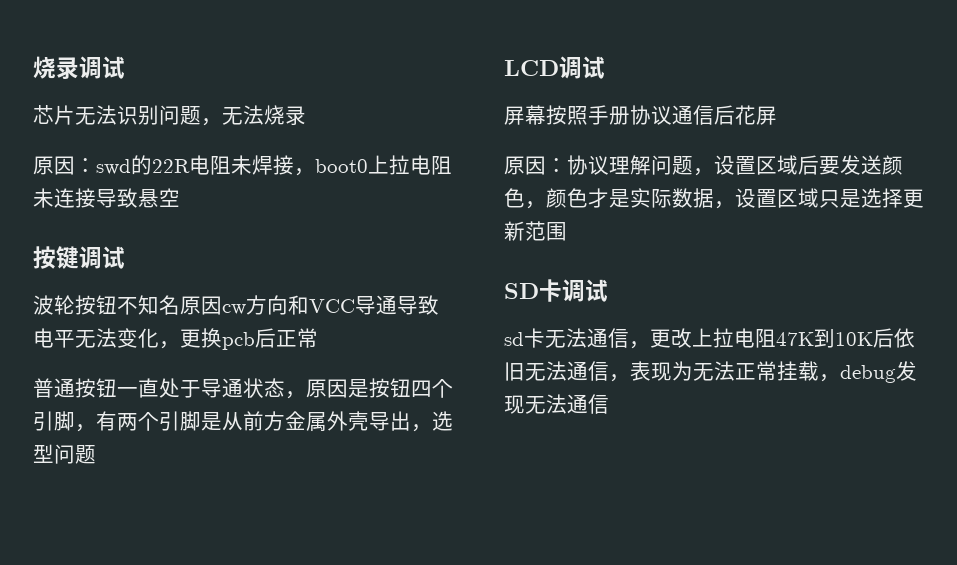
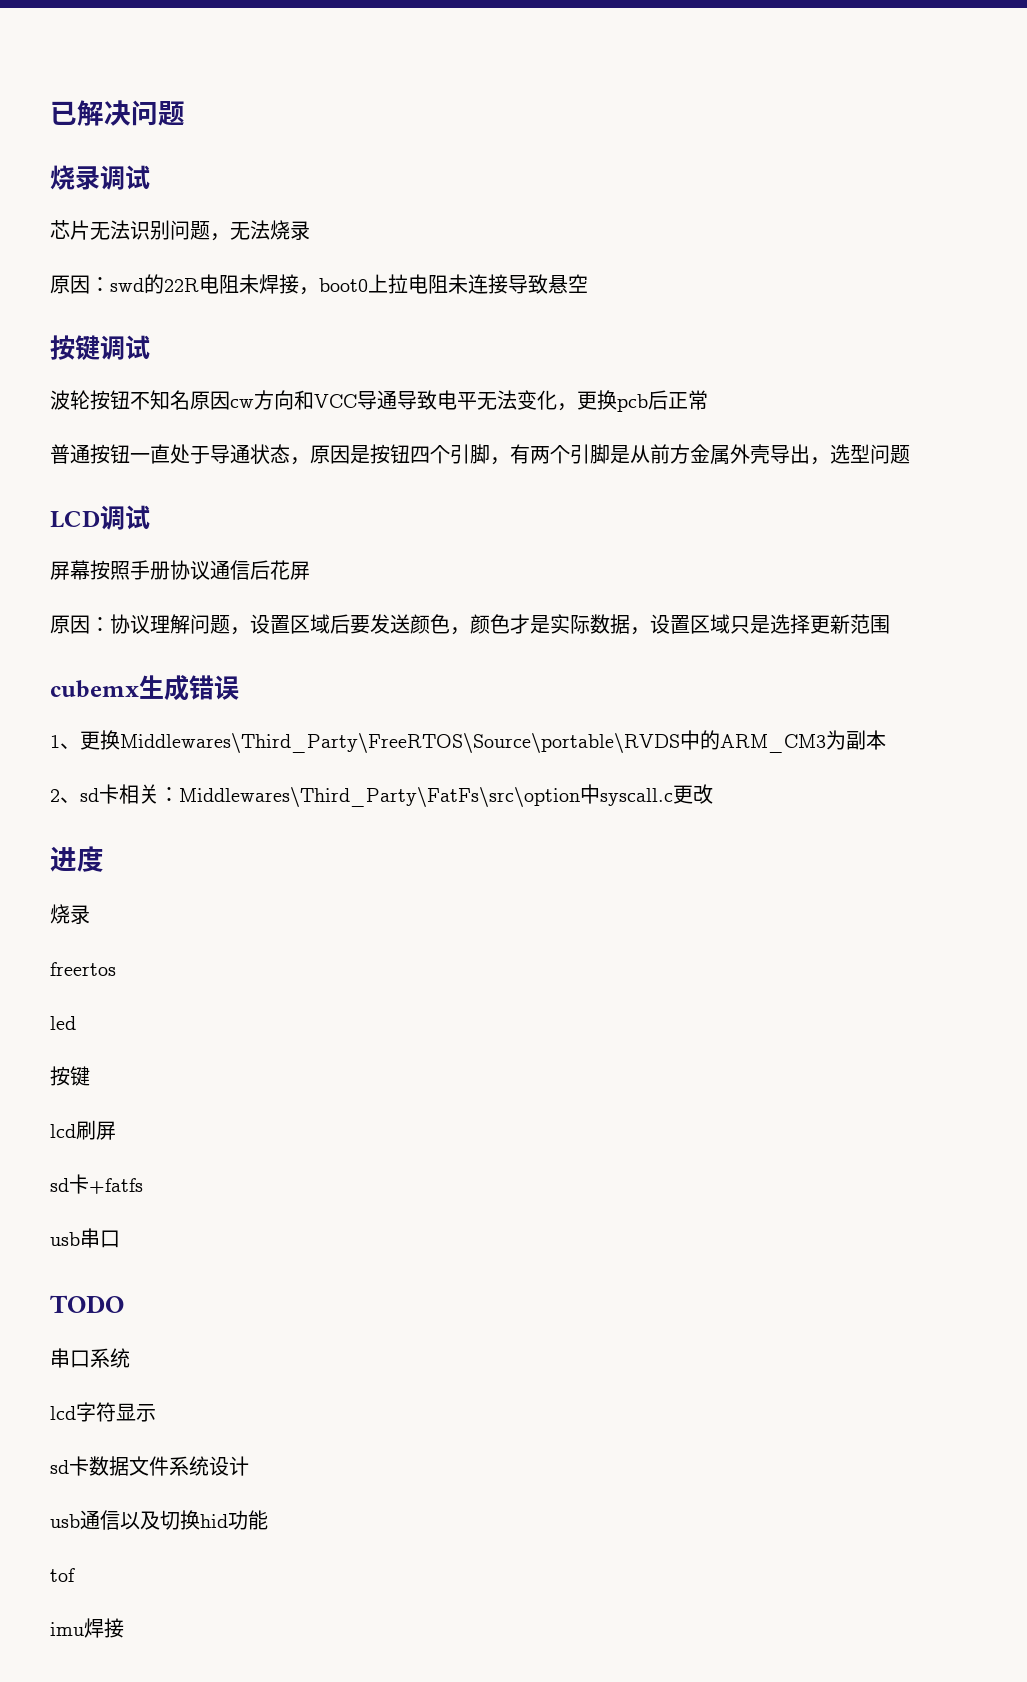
(33, 67) none -> [50,100,185,126] 已解决问题 //
[504,279,608,302] [504,328,915,349] [504,361,917,383] [504,394,609,414] SD卡调试 // sd卡无法通信，更改上拉电阻47K到10K后依旧无法通信，表现为无法正常挂载，debug发现无法通信 -> [50,675,239,701] [50,730,886,753] [50,784,713,807] [50,846,104,872] [50,904,90,924] [50,962,116,976] [50,1016,76,1030] [50,1066,90,1086] [50,1120,116,1140] [50,1174,143,1194] [50,1228,120,1248] [50,1295,124,1313] [50,1348,130,1368] [50,1402,156,1422] [50,1456,249,1476] [50,1510,268,1530] [50,1568,75,1582] [50,1618,124,1638] cubemx生成错误 // 1、更换Middlewares\Third_Party\FreeRTOS\Source\portable\RVDS中的ARM_CM3为副本 // 2、sd卡相关：Middlewares\Third_Party\FatFs\src\option中syscall.c更改 // 进度 // 烧录 // freertos // led // 按键 // lcd刷屏 // sd卡+fatfs // usb串口 // TODO // 串口系统 // lcd字符显示 // sd卡数据文件系统设计 // usb通信以及切换hid功能 // tof // imu焊接

